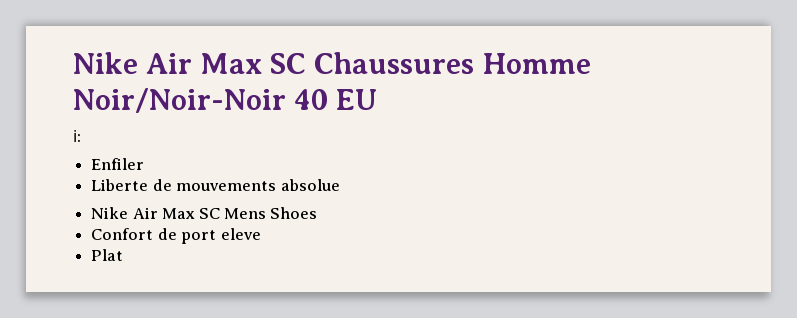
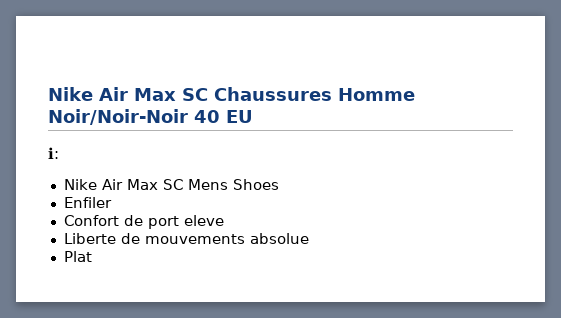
[91,158,145,170] [91,179,340,191] // Enfiler // Liberte de mouvements absolue -> (59, 153) none
(318, 213) none -> [63,197,112,208] // Enfiler
(261, 234) none -> [63,233,309,244] // Liberte de mouvements absolue

